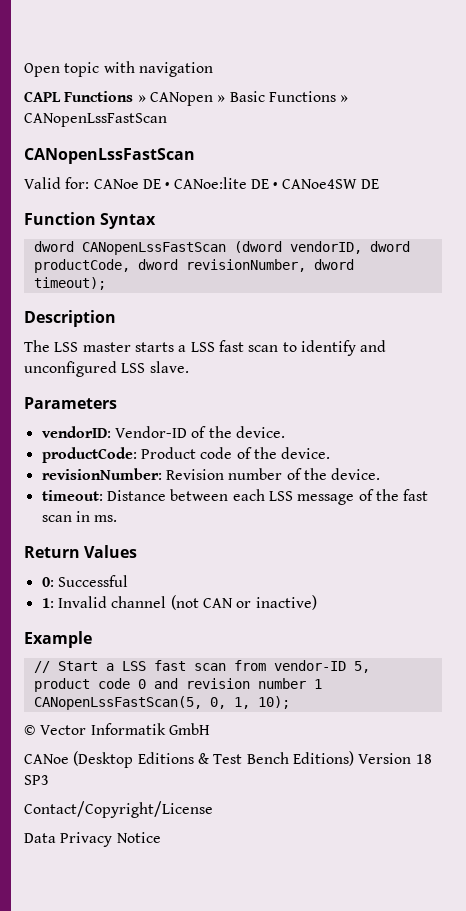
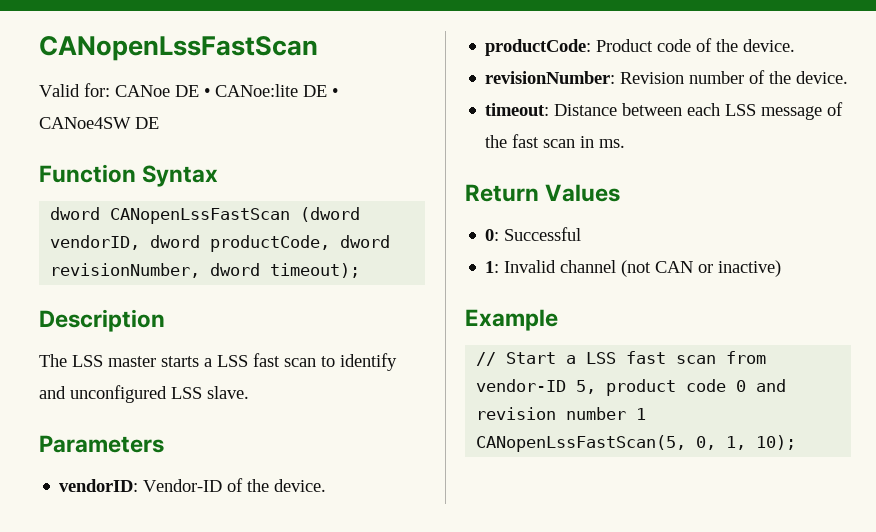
[24,61,213,77] [24,91,349,106] [24,113,167,127] Open topic with navigation // CAPL Functions » CANopen » Basic Functions » CANopenLssFastScan // -> (39, 48) none
[24,723,210,735] [24,751,432,768] [24,775,49,785] [24,801,213,818] [24,832,161,847] // © Vector Informatik GmbH // CANoe (Desktop Editions & Test Bench Editions) Version 18 SP3 // Contact/Copyright/License // Data Privacy Notice -> (797, 442) none

